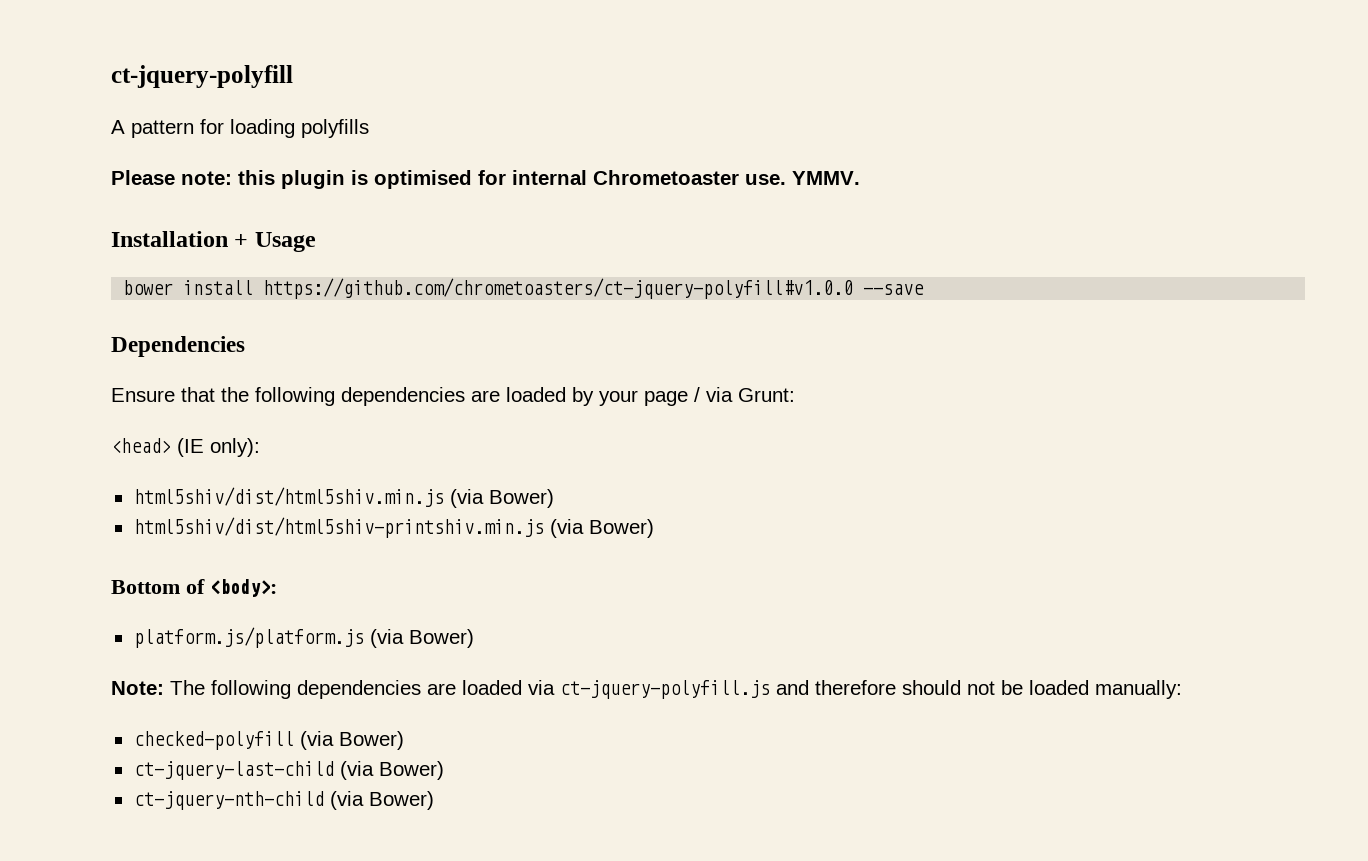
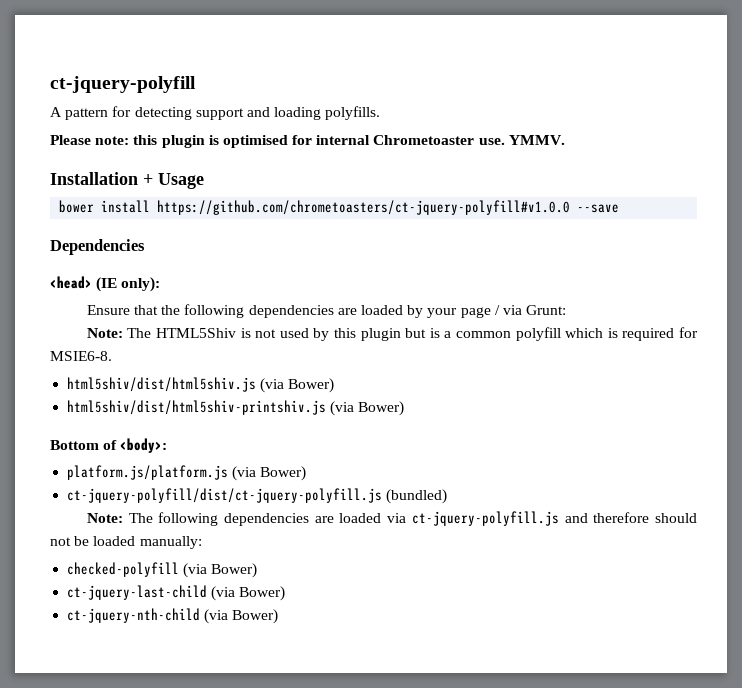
[230,119,369,138] loading polyfills -> [134,106,381,120] detecting support and loading polyfills.
(245, 346) none -> [50,276,161,292] // <head> (IE only):
[111,438,260,457] [133,487,554,508] [133,517,544,538] <head> (IE only): // html5shiv/dist/html5shiv.min.js (via Bower) // html5shiv/dist/html5shiv-printshiv.min.js -> [86,327,699,341] [50,351,112,361] [67,377,335,393] [67,400,327,415] Note: The HTML5Shiv is not used by this plugin but is a common polyfill which is required for MSIE6-8. // html5shiv/dist/html5shiv.js (via Bower) // html5shiv/dist/html5shiv-printshiv.js
(474, 638) none -> [67,488,448,504] // ct-jquery-polyfill/dist/ct-jquery-polyfill.js (bundled)

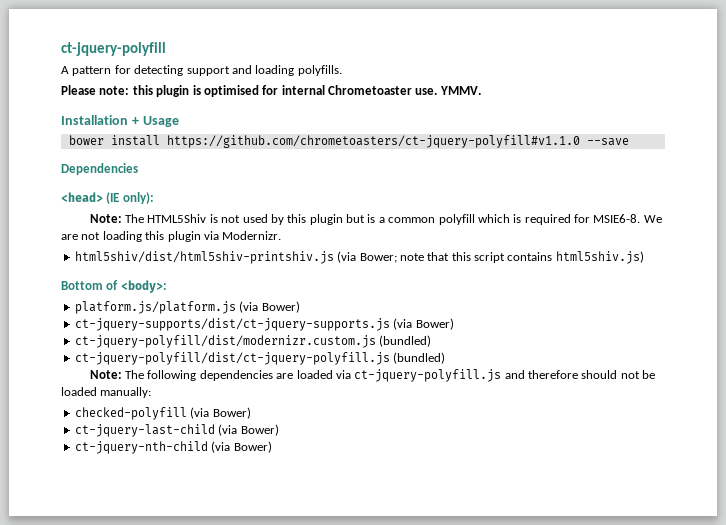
[157,200,571,215] https://github.com/chrometoasters/ct-jquery-polyfill#v1.0.0 -> [166,135,580,148] https://github.com/chrometoasters/ct-jquery-polyfill#v1.1.0
[86,304,567,318] // Ensure that the following dependencies are loaded by your page / via Grunt: -> (154, 198) none
[67,377,335,393] [67,400,405,416] // html5shiv/dist/html5shiv.js (via Bower) // html5shiv/dist/html5shiv-printshiv.js (via Bower) -> [643,215,662,223] [61,231,282,242] [74,251,644,264] We are not loading this plugin via Modernizr. // html5shiv/dist/html5shiv-printshiv.js (via Bower; note that this script contains html5shiv.js)
(307, 473) none -> [74,318,454,331] [74,335,432,348] // ct-jquery-supports/dist/ct-jquery-supports.js (via Bower) // ct-jquery-polyfill/dist/modernizr.custom.js (bundled)

